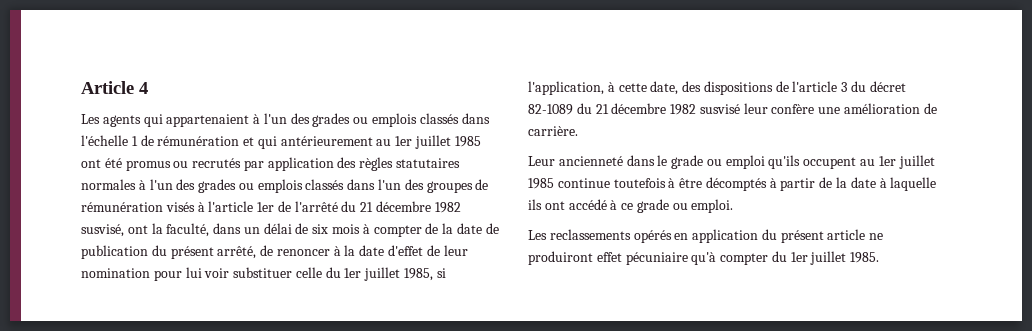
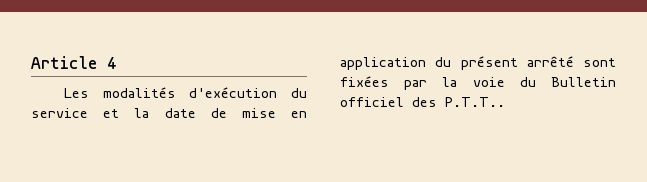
[102,113,490,127] [81,135,481,149] [81,157,461,171] [81,179,489,193] [81,201,461,213] [81,223,499,237] [81,245,468,259] [81,267,446,281] [528,81,906,95] [528,103,937,115] [528,126,578,136] [528,155,935,169] [528,177,937,191] [528,199,734,213] [528,229,884,243] [528,251,880,265] agents qui appartenaient à l'un des grades ou emplois classés dans l'échelle 1 de rémunération et qui antérieurement au 1er juillet 1985 ont été promus ou recrutés par application des règles statutaires normales à l'un des grades ou emplois classés dans l'un des groupes de rémunération visés à l'article 1er de l'arrêté du 21 décembre 1982 susvisé, ont la faculté, dans un délai de six mois à compter de la date de publication du présent arrêté, de renoncer à la date d'effet de leur nomination pour lui voir substituer celle du 1er juillet 1985, si l'application, à cette date, des dispositions de l'article 3 du décret 82-1089 du 21 décembre 1982 susvisé leur confère une amélioration de carrière. // Leur ancienneté dans le grade ou emploi qu'ils occupent au 1er juillet 1985 continue toutefois à être décomptés à partir de la date à laquelle ils ont accédé à ce grade ou emploi. // Les reclassements opérés en application du présent article ne produiront effet pécuniaire qu'à compter du 1er juillet 1985. -> [102,87,307,98] [31,108,307,118] [340,56,616,70] [340,76,616,90] [340,97,505,107] modalités d'exécution du service et la date de mise en application du présent arrêté sont fixées par la voie du Bulletin officiel des P.T.T..

